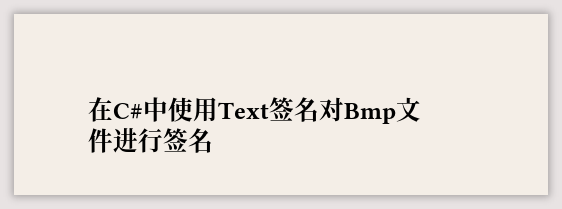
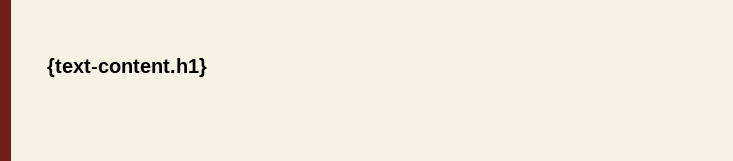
[88,97,421,124] [88,128,213,153] 在C#中使用Text签名对Bmp文件进行签名 -> [47,58,207,77] {text-content.h1}

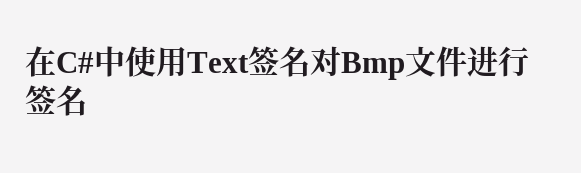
[47,58,207,77] {text-content.h1} -> [25,46,529,80] [25,85,87,116] 在C#中使用Text签名对Bmp文件进行签名

